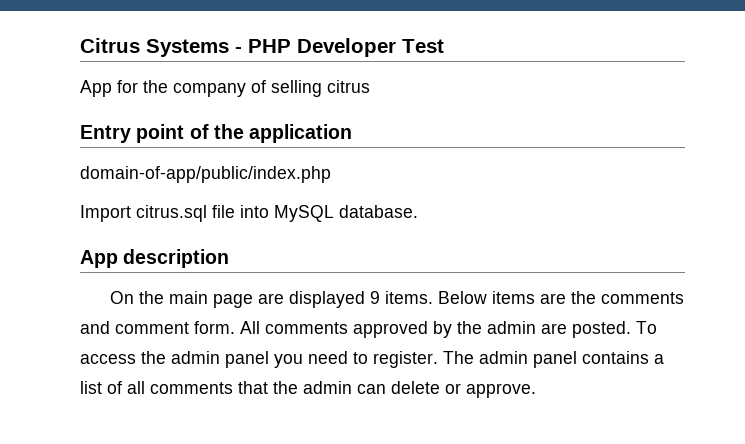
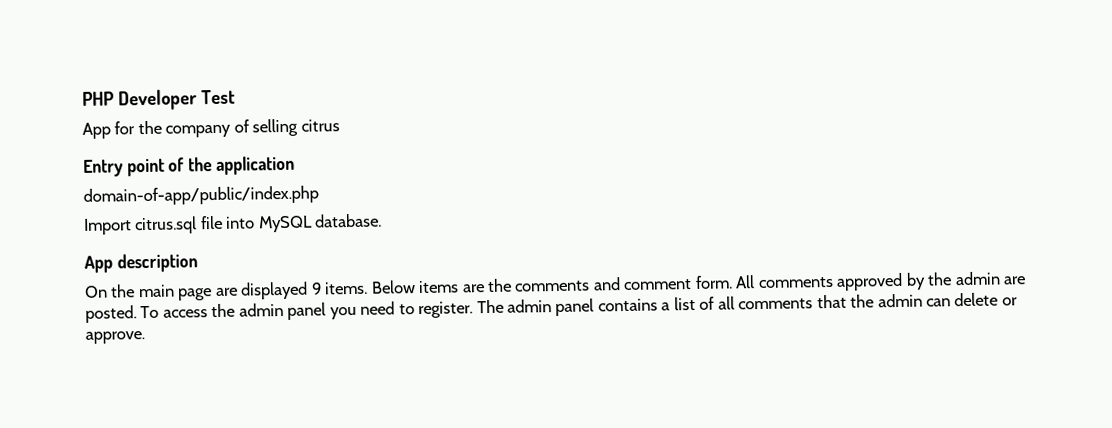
[80,38,242,57] Citrus Systems - -> (82, 98) none

